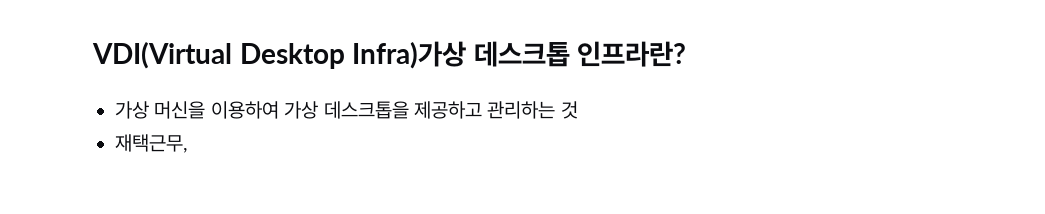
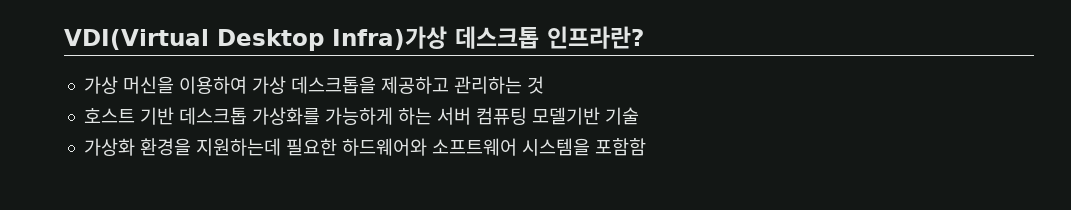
[115,134,188,153] 재택근무, -> [84,107,640,125] [84,138,647,156] 호스트 기반 데스크톱 가상화를 가능하게 하는 서버 컴퓨팅 모델기반 기술 // 가상화 환경을 지원하는데 필요한 하드웨어와 소프트웨어 시스템을 포함함

